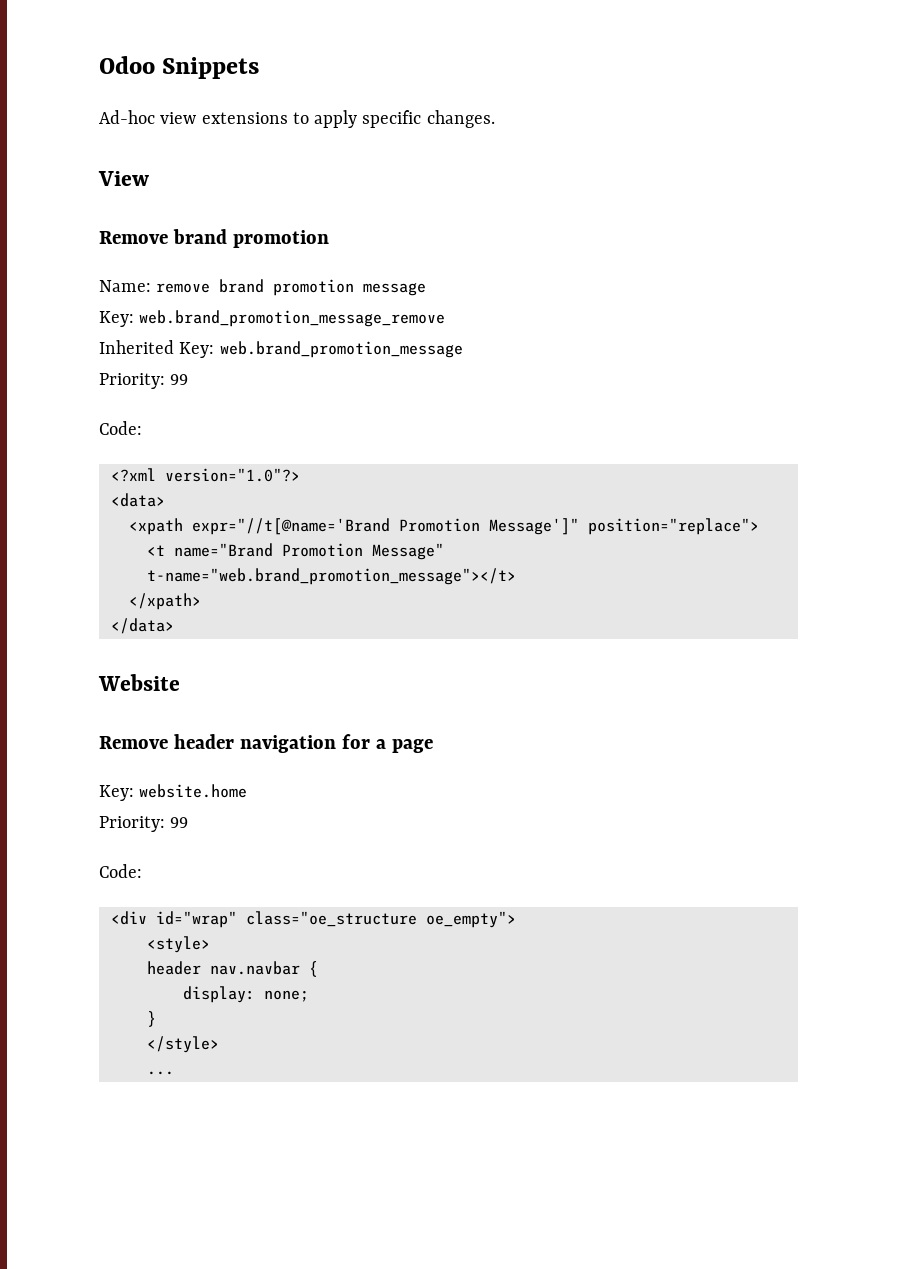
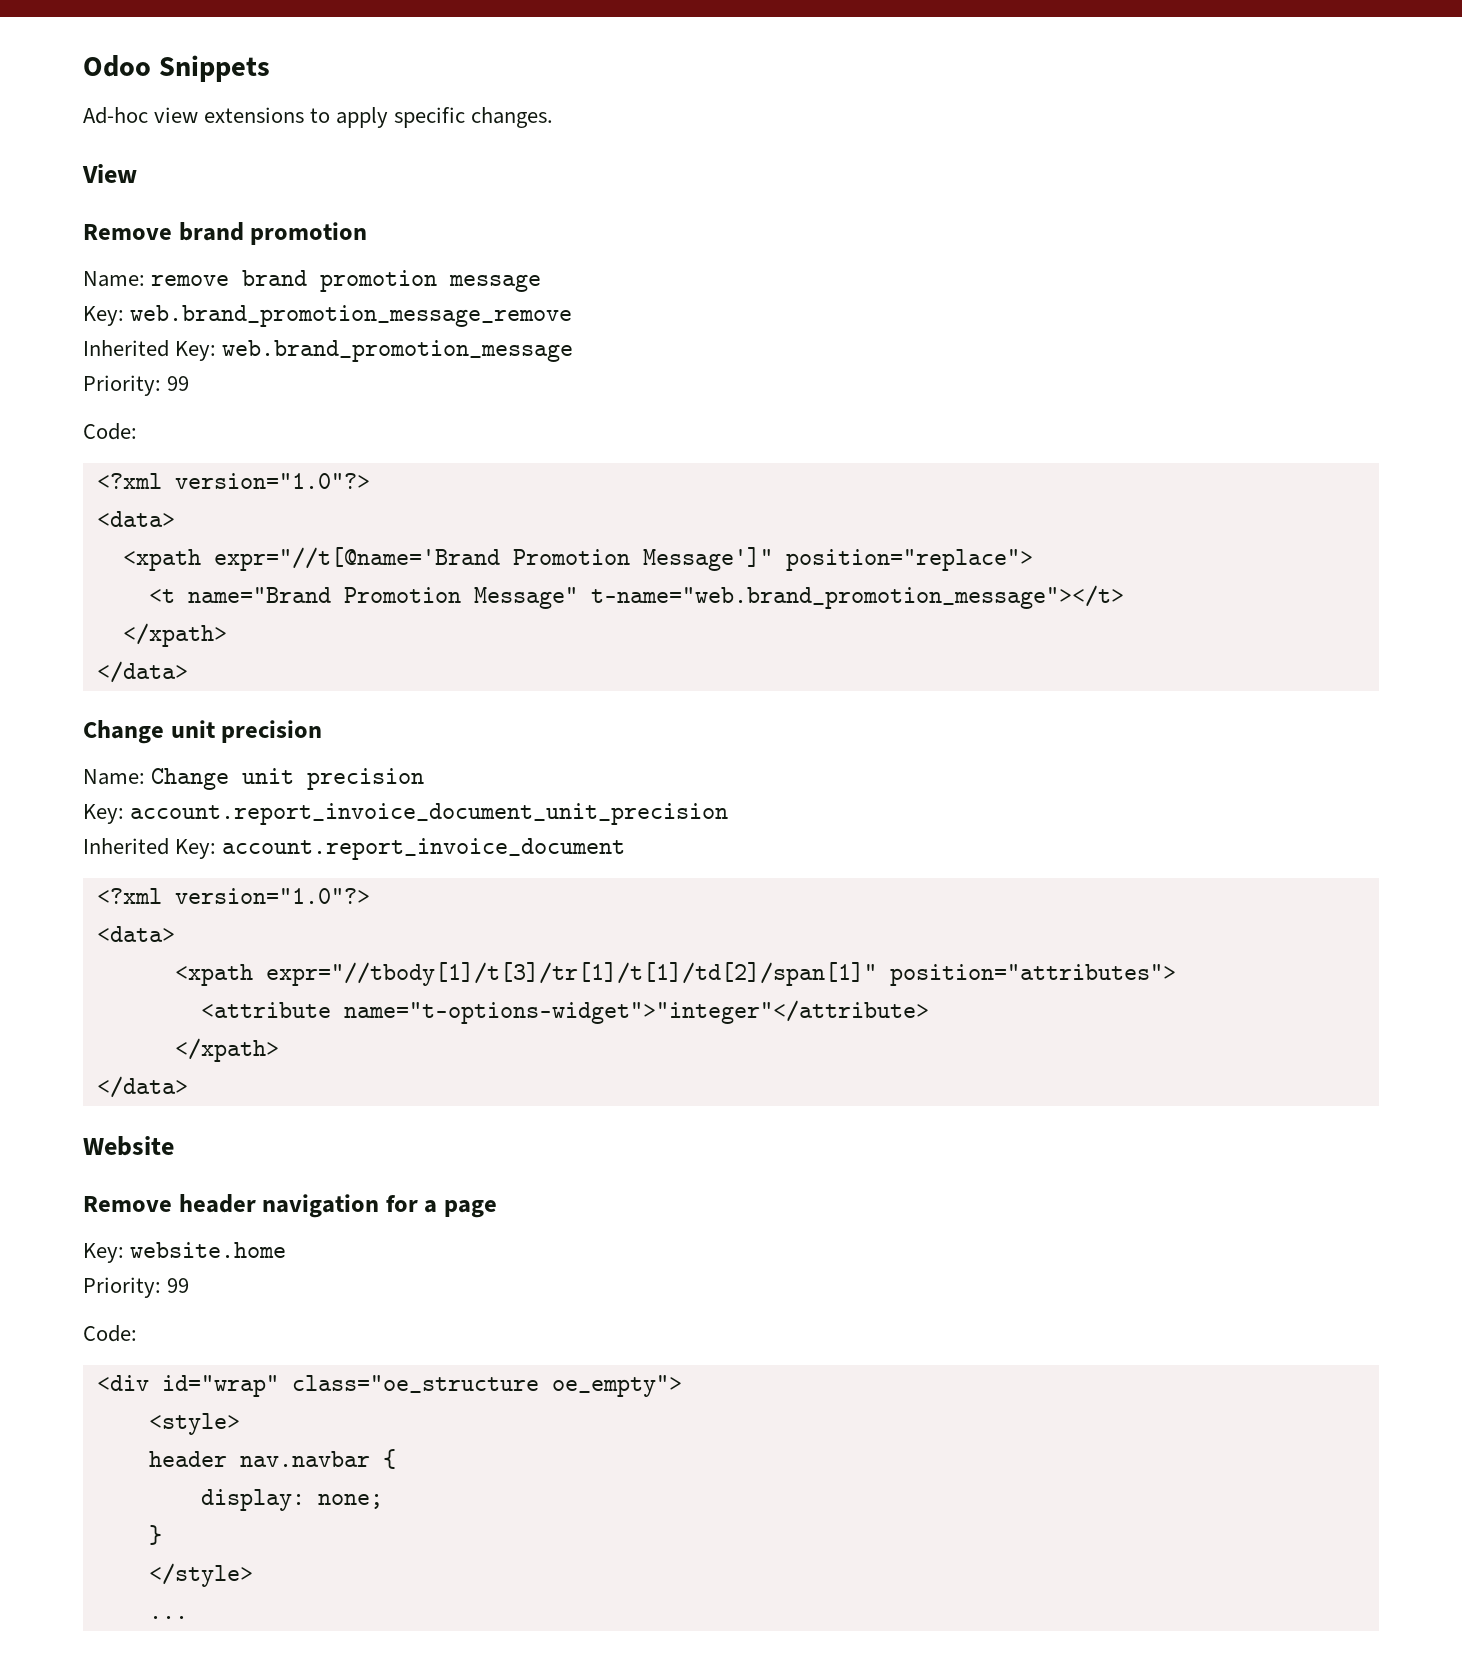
(174, 626) none -> [83,720,323,744] [83,768,425,790] [83,803,729,825] [83,838,626,860] [96,888,370,904] [96,926,175,942] [174,962,1176,986] [200,1000,929,1024] [174,1038,279,1062] [96,1076,188,1098] // Change unit precision // Name: Change unit precision // Key: account.report_invoice_document_unit_precision // Inherited Key: account.report_invoice_document // <?xml version="1.0"?> // <data> // <xpath expr="//tbody[1]/t[3]/tr[1]/t[1]/td[2]/span[1]" position="attributes"> // <attribute name="t-options-widget">"integer"</attribute> // </xpath> // </data>

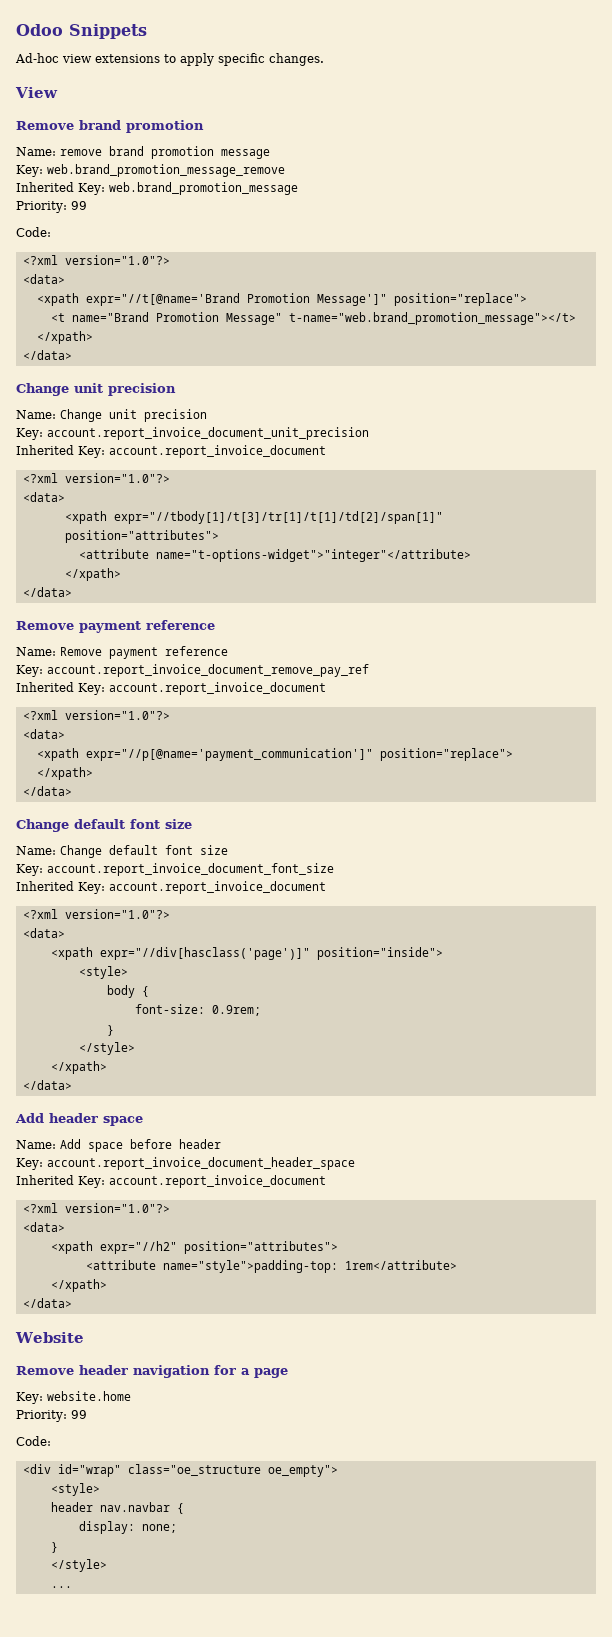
(188, 1087) none -> [16,620,215,633] [16,646,228,659] [16,664,369,677] [16,682,326,695] [22,710,170,720] [22,729,65,739] [36,748,513,761] [36,767,93,780] [22,786,72,796] [16,819,192,832] [16,845,228,858] [16,863,334,876] [16,881,326,894] [22,909,170,919] [22,928,65,938] [50,947,443,960] [78,966,128,979] [106,985,149,998] [134,1004,261,1016] [106,1025,114,1036] [78,1042,135,1055] [50,1061,107,1074] [22,1080,72,1090] [15,1113,143,1126] [16,1139,221,1152] [16,1157,355,1170] [16,1175,326,1188] [22,1203,170,1213] [22,1222,65,1232] [50,1241,338,1254] [85,1260,457,1273] [50,1279,107,1292] [22,1298,72,1308] // Remove payment reference // Name: Remove payment reference // Key: account.report_invoice_document_remove_pay_ref // Inherited Key: account.report_invoice_document // <?xml version="1.0"?> // <data> // <xpath expr="//p[@name='payment_communication']" position="replace"> // </xpath> // </data> // Change default font size // Name: Change default font size // Key: account.report_invoice_document_font_size // Inherited Key: account.report_invoice_document // <?xml version="1.0"?> // <data> // <xpath expr="//div[hasclass('page')]" position="inside"> // <style> // body { // font-size: 0.9rem; // } // </style> // </xpath> // </data> // Add header space // Name: Add space before header // Key: account.report_invoice_document_header_space // Inherited Key: account.report_invoice_document // <?xml version="1.0"?> // <data> // <xpath expr="//h2" position="attributes"> // <attribute name="style">padding-top: 1rem</attribute> // </xpath> // </data>

